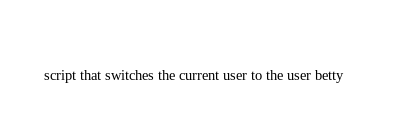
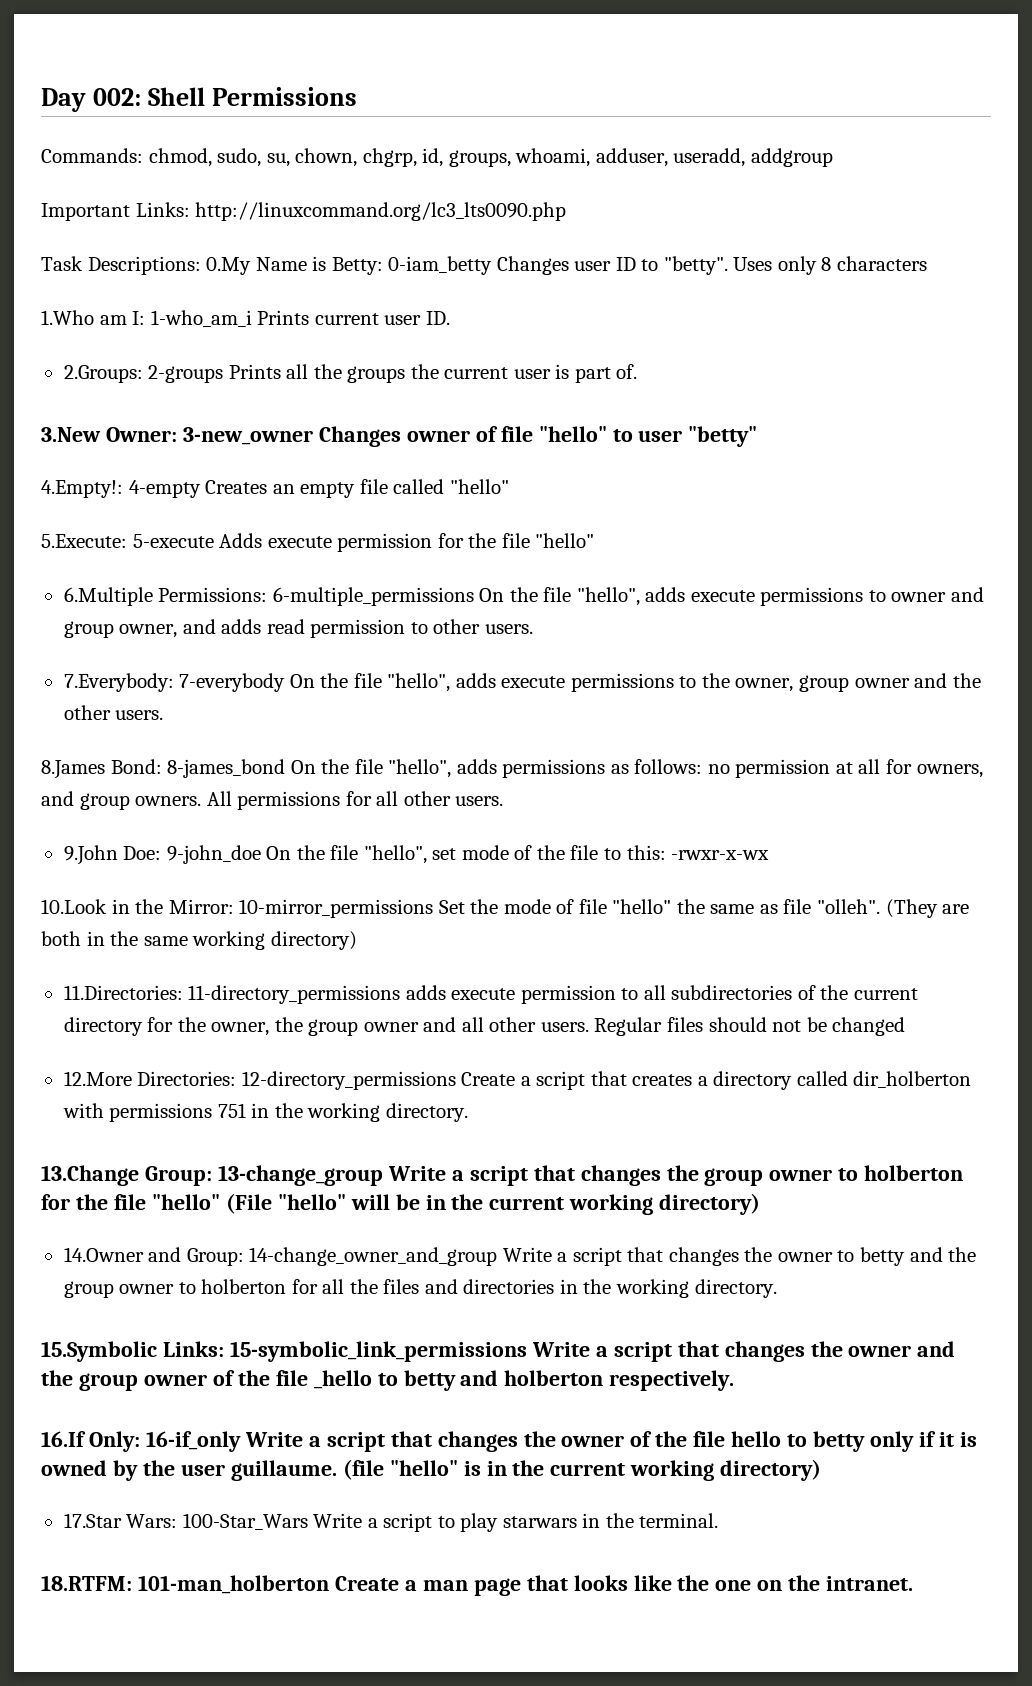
[44,70,344,83] script that switches the current user to the user betty -> [41,87,358,112] [41,148,833,167] [41,202,567,221] [41,256,928,275] [41,310,450,327] [63,364,638,383] [41,426,758,447] [41,479,509,498] [41,533,595,552] [63,587,984,606] [63,619,533,638] [63,673,981,692] [63,705,164,720] [41,759,983,779] [41,791,504,810] [63,845,770,865] [41,899,970,918] [41,931,357,950] [63,985,918,1004] [63,1017,906,1036] [63,1071,972,1090] [62,1103,468,1122] [41,1165,964,1186] [41,1193,761,1215] [63,1247,977,1266] [63,1279,777,1298] [41,1341,956,1362] [41,1370,735,1391] [41,1431,977,1452] [41,1459,822,1481] [63,1513,719,1532] [41,1575,914,1596] Day 002: Shell Permissions // Commands: chmod, sudo, su, chown, chgrp, id, groups, whoami, adduser, useradd, addgroup // Important Links: http://linuxcommand.org/lc3_lts0090.php // Task Descriptions: 0.My Name is Betty: 0-iam_betty Changes user ID to "betty". Uses only 8 characters // 1.Who am I: 1-who_am_i Prints current user ID. // 2.Groups: 2-groups Prints all the groups the current user is part of. // 3.New Owner: 3-new_owner Changes owner of file "hello" to user "betty" // 4.Empty!: 4-empty Creates an empty file called "hello" // 5.Execute: 5-execute Adds execute permission for the file "hello" // 6.Multiple Permissions: 6-multiple_permissions On the file "hello", adds execute permissions to owner and group owner, and adds read permission to other users. // 7.Everybody: 7-everybody On the file "hello", adds execute permissions to the owner, group owner and the other users. // 8.James Bond: 8-james_bond On the file "hello", adds permissions as follows: no permission at all for owners, and group owners. All permissions for all other users. // 9.John Doe: 9-john_doe On the file "hello", set mode of the file to this: -rwxr-x-wx // 10.Look in the Mirror: 10-mirror_permissions Set the mode of file "hello" the same as file "olleh". (They are both in the same working directory) // 11.Directories: 11-directory_permissions adds execute permission to all subdirectories of the current directory for the owner, the group owner and all other users. Regular files should not be changed // 12.More Directories: 12-directory_permissions Create a script that creates a directory called dir_holberton with permissions 751 in the working directory. // 13.Change Group: 13-change_group Write a script that changes the group owner to holberton for the file "hello" (File "hello" will be in the current working directory) // 14.Owner and Group: 14-change_owner_and_group Write a script that changes the owner to betty and the group owner to holberton for all the files and directories in the working directory. // 15.Symbolic Links: 15-symbolic_link_permissions Write a script that changes the owner and the group owner of the file _hello to betty and holberton respectively. // 16.If Only: 16-if_only Write a script that changes the owner of the file hello to betty only if it is owned by the user guillaume. (file "hello" is in the current working directory) // 17.Star Wars: 100-Star_Wars Write a script to play starwars in the terminal. // 18.RTFM: 101-man_holberton Create a man page that looks like the one on the intranet.

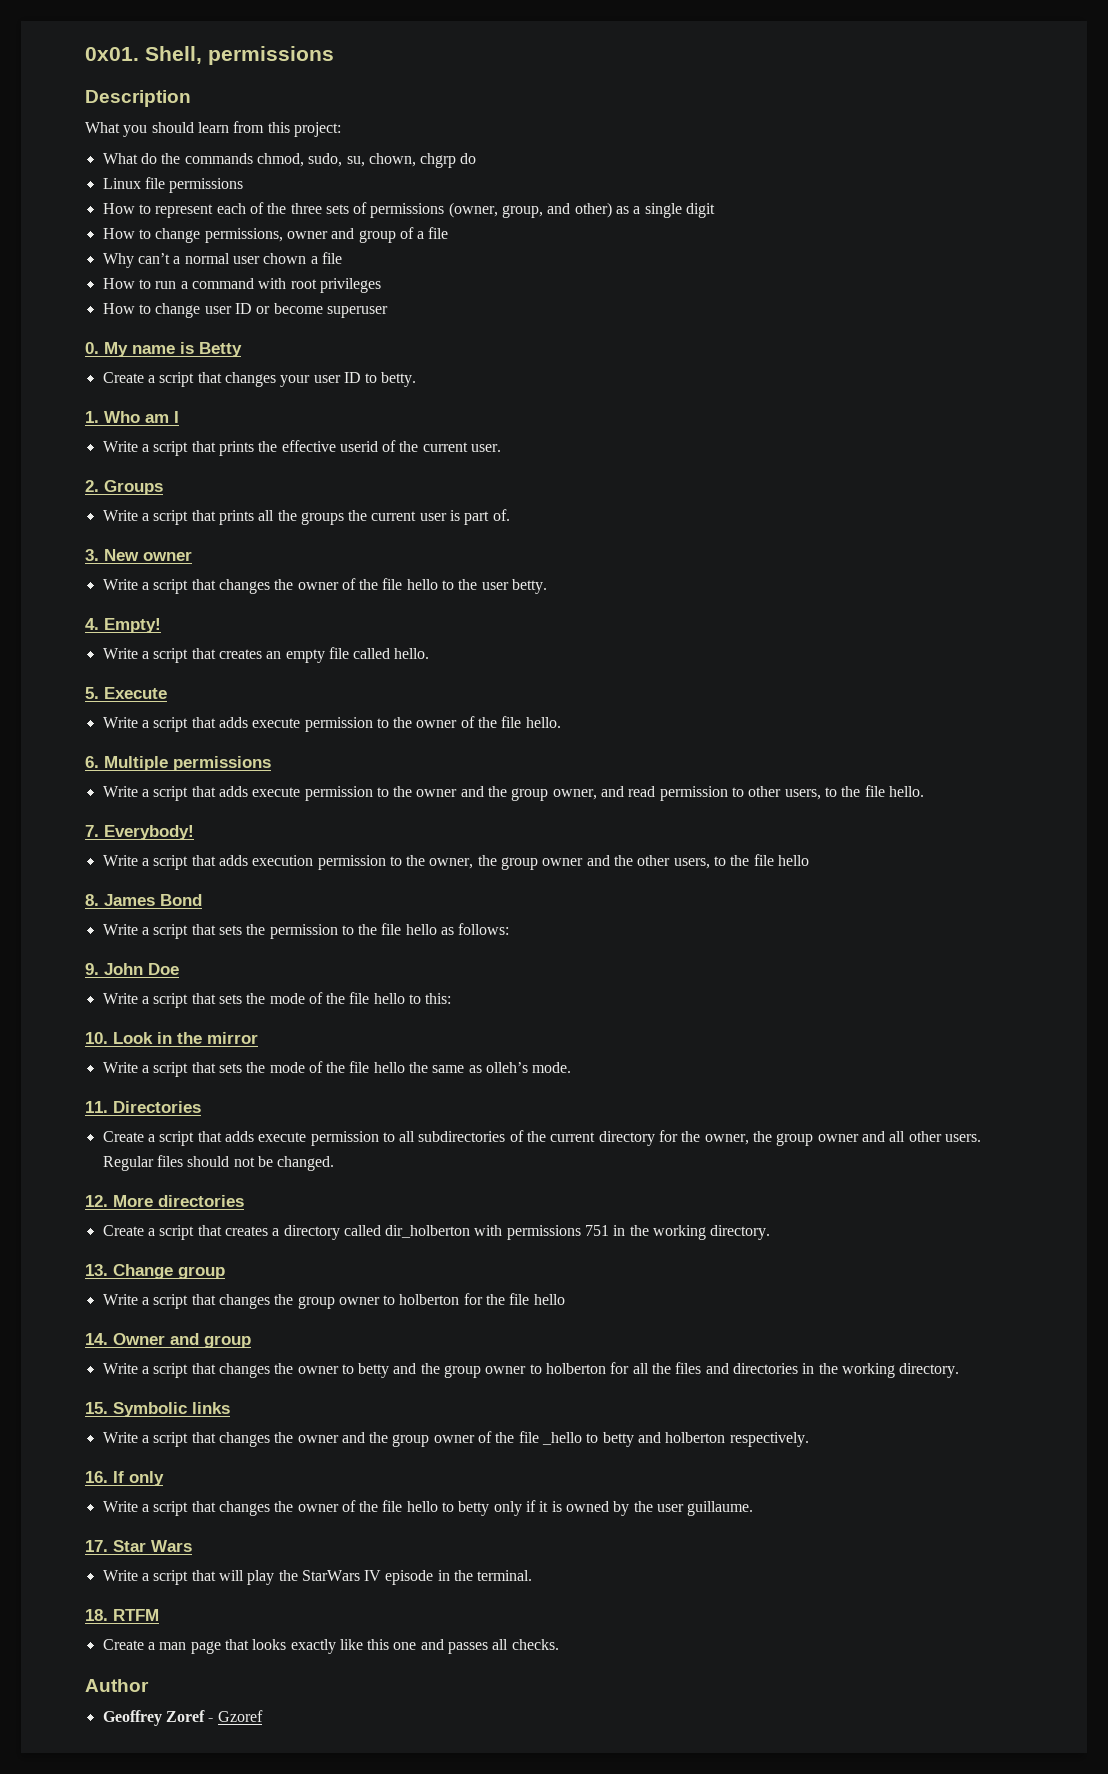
[41,87,358,112] [41,148,833,167] [41,202,567,221] [41,256,928,275] [41,310,450,327] [63,364,281,383] Day 002: Shell Permissions // Commands: chmod, sudo, su, chown, chgrp, id, groups, whoami, adduser, useradd, addgroup // Important Links: http://linuxcommand.org/lc3_lts0090.php // Task Descriptions: 0.My Name is Betty: 0-iam_betty Changes user ID to "betty". Uses only 8 characters // 1.Who am I: 1-who_am_i Prints current user ID. // 2.Groups: 2-groups Prints -> [85,46,334,65] [85,90,191,107] [85,121,341,137] [102,153,477,168] [102,177,244,193] [102,202,716,218] [102,227,449,243] [102,252,342,268] [102,278,381,293] [102,303,388,318] [85,342,242,357] [102,372,417,387] [85,411,179,423] [102,440,502,456] [85,480,163,495] [102,510,254,525] 0x01. Shell, permissions // Description // What you should learn from this project: // What do the commands chmod, sudo, su, chown, chgrp do // Linux file permissions // How to represent each of the three sets of permissions (owner, group, and other) as a single digit // How to change permissions, owner and group of a file // Why can’t a normal user chown a file // How to run a command with root privileges // How to change user ID or become superuser // 0. My name is Betty // Create a script that changes your user ID to betty. // 1. Who am I // Write a script that prints the effective userid of the current user. // 2. Groups // Write a script that prints
[41,426,758,447] [41,479,509,498] [41,533,595,552] [63,587,984,606] 3.New Owner: 3-new_owner Changes owner of file "hello" to user "betty" // 4.Empty!: 4-empty Creates an empty file called "hello" // 5.Execute: 5-execute Adds execute permission for the file "hello" // 6.Multiple Permissions: 6-multiple_permissions On the file "hello", adds execute permissions to owner and -> [85,549,192,561] [102,578,548,594] [85,618,161,633] [102,647,430,663] [85,687,167,699] [102,716,561,732] [85,756,271,771] [102,786,508,801] 3. New owner // Write a script that changes the owner of the file hello to the user betty. // 4. Empty! // Write a script that creates an empty file called hello. // 5. Execute // Write a script that adds execute permission to the owner of the file hello. // 6. Multiple permissions // Write a script that adds execute permission to the owner and the
[221,619,262,634] adds -> (625, 791) none
[484,624,533,634] [63,673,674,692] users. // 7.Everybody: 7-everybody On the file "hello", adds execute permissions -> [784,785,924,800] [85,825,194,840] [102,855,386,870] users, to the file hello. // 7. Everybody! // Write a script that adds execution permission
(794, 685) none -> [477,855,497,866] the
[115,710,164,720] [41,759,983,779] [41,791,504,810] [63,845,599,865] users. // 8.James Bond: 8-james_bond On the file "hello", adds permissions as follows: no permission at all for owners, and group owners. All permissions for all other users. // 9.John Doe: 9-john_doe On the file "hello", set mode of the file -> [673,854,810,869] [85,894,202,906] [102,923,510,939] [85,963,179,975] [102,992,405,1008] users, to the file hello // 8. James Bond // Write a script that sets the permission to the file hello as follows: // 9. John Doe // Write a script that sets the mode of the file hello
[671,850,770,860] [41,899,970,918] [41,931,357,950] [63,985,401,1004] -rwxr-x-wx // 10.Look in the Mirror: 10-mirror_permissions Set the mode of file "hello" the same as file "olleh". (They are both in the same working directory) // 11.Directories: 11-directory_permissions -> [85,1032,258,1044] [102,1061,572,1077] [85,1101,201,1113] [102,1131,222,1146] // 10. Look in the mirror // Write a script that sets the mode of the file hello the same as olleh’s mode. // 11. Directories // Create a script that
[832,1017,906,1036] [63,1071,456,1090] changed // 12.More Directories: 12-directory_permissions -> [277,1156,335,1171] [85,1195,244,1207] changed. // 12. More directories //
[41,1165,383,1186] 13.Change Group: 13-change_group -> [85,1264,225,1279] 13. Change group //
[151,1193,761,1215] [63,1247,498,1266] "hello" (File "hello" will be in the current working directory) // 14.Owner and Group: 14-change_owner_and_group -> [533,1294,565,1305] [85,1333,251,1348] hello // 14. Owner and group //
[41,1341,527,1362] 15.Symbolic Links: 15-symbolic_link_permissions -> [85,1402,230,1417] 15. Symbolic links //
[41,1431,241,1452] 16.If Only: 16-if_only -> [85,1471,164,1486] 16. If only //
[342,1459,822,1481] [63,1513,577,1532] (file "hello" is in the current working directory) // 17.Star Wars: 100-Star_Wars Write a script to play starwars -> [85,1540,192,1552] [102,1570,434,1585] // 17. Star Wars // Write a script that will play the StarWars IV episode
[41,1575,329,1594] 18.RTFM: 101-man_holberton -> [85,1609,159,1621] 18. RTFM //
[633,1575,914,1591] like the one on the intranet. -> [290,1639,559,1654] [85,1679,149,1692] [102,1710,263,1726] exactly like this one and passes all checks. // Author // Geoffrey Zoref - Gzoref

